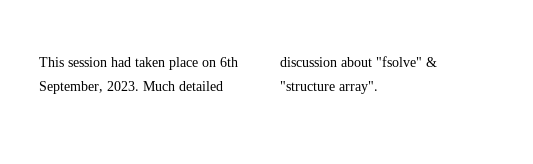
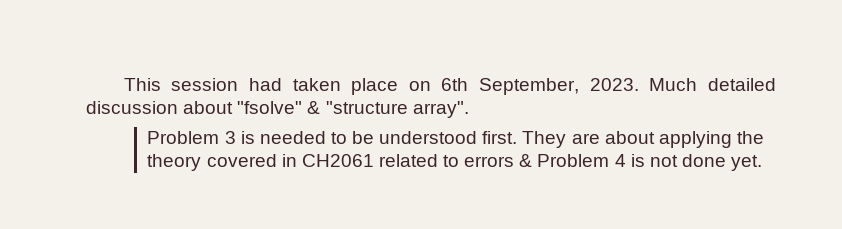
(378, 87) none -> [147,131,764,148] [147,154,763,171] // Problem 3 is needed to be understood first. They are about applying the theory covered in CH2061 related to errors & Problem 4 is not done yet.

